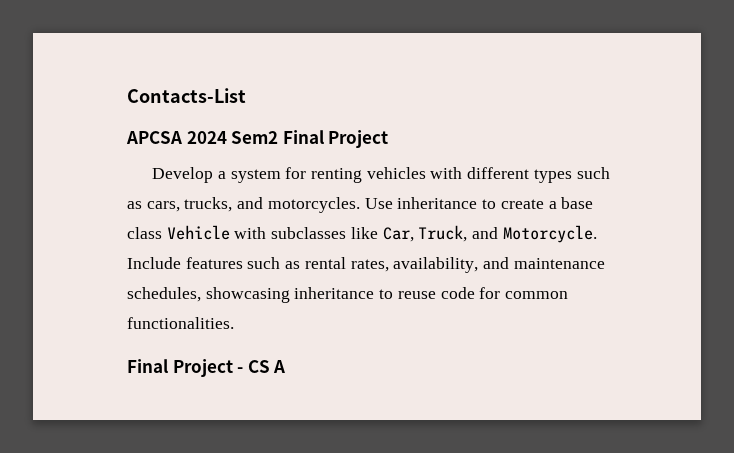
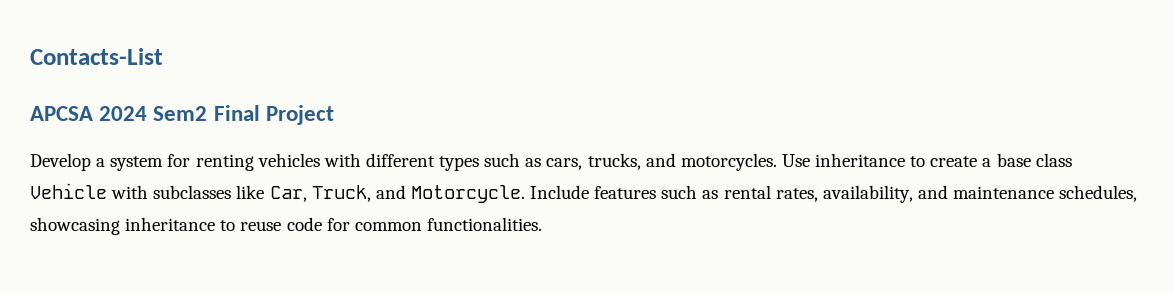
[127,359,286,377] // Final Project - CS A -> (542, 224) none

